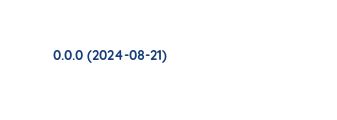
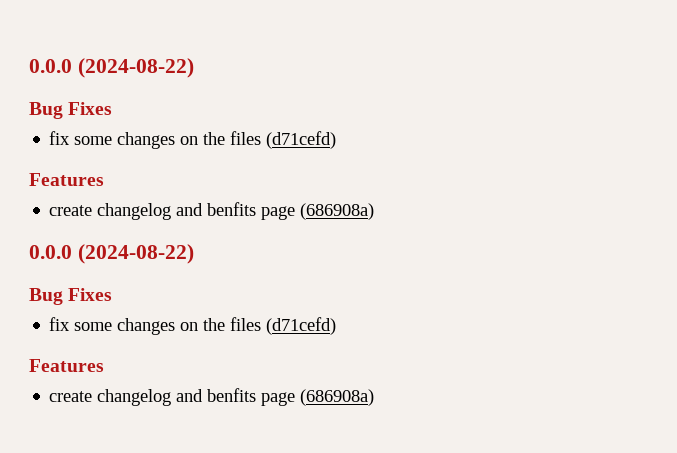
[53,50,167,63] 0.0.0 (2024-08-21) -> [29,58,194,78] [29,102,113,119] [49,131,337,149] [29,173,104,186] [49,202,375,220] [29,244,194,264] [29,288,113,305] [49,317,337,335] [29,359,104,372] [49,388,375,406] 0.0.0 (2024-08-22) // Bug Fixes // fix some changes on the files (d71cefd) // Features // create changelog and benfits page (686908a) // 0.0.0 (2024-08-22) // Bug Fixes // fix some changes on the files (d71cefd) // Features // create changelog and benfits page (686908a)

